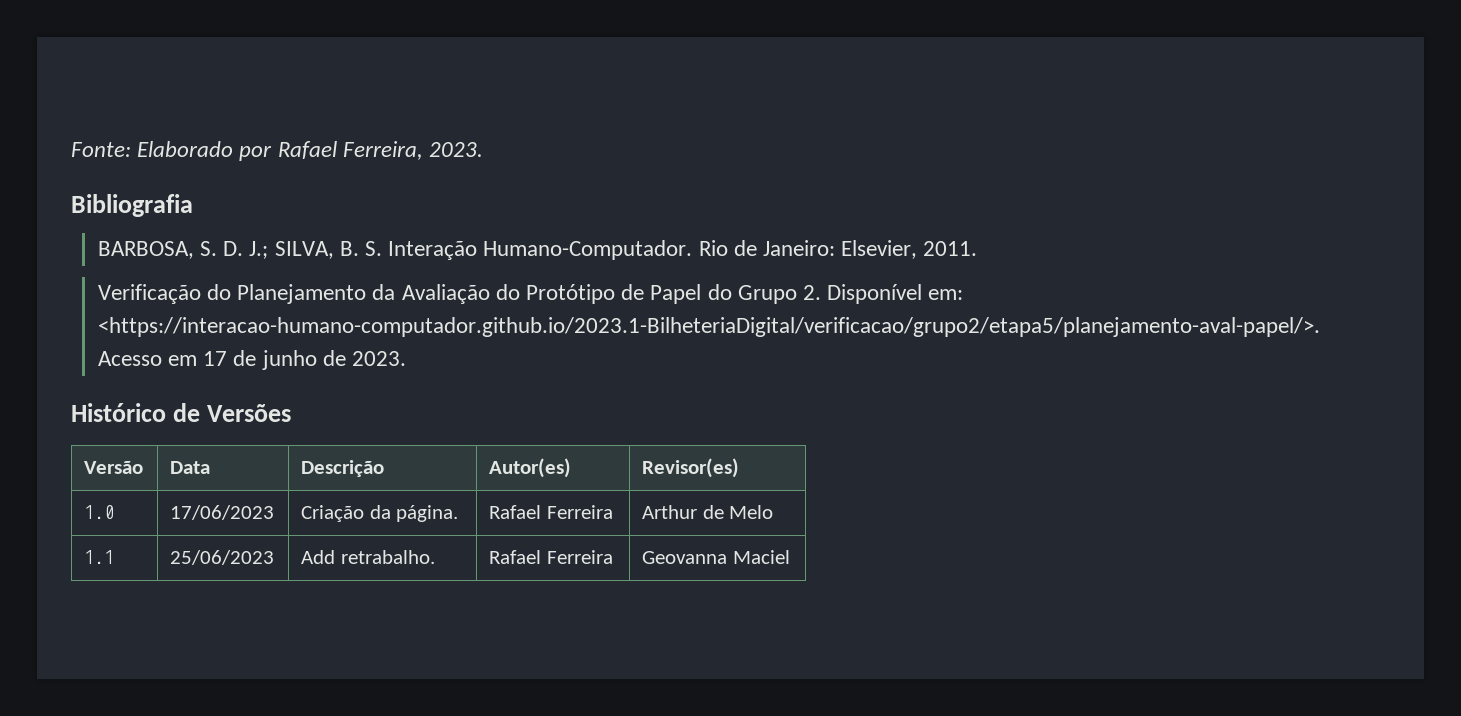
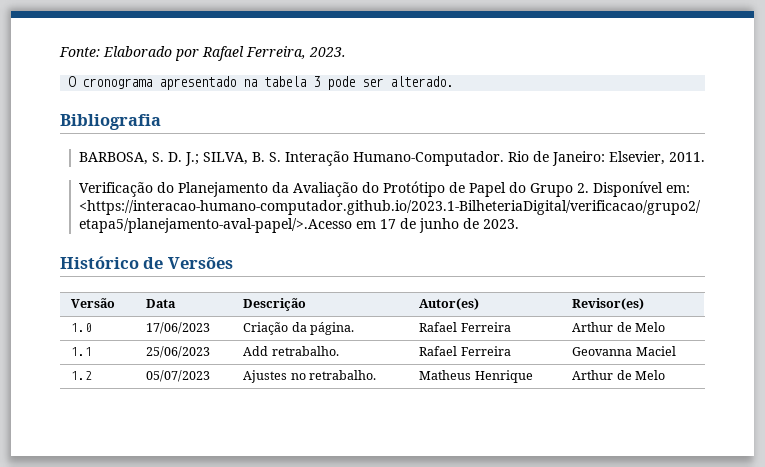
(484, 149) none -> [68,76,454,90] // O cronograma apresentado na tabela 3 pode ser alterado.
(790, 557) none -> [71,371,93,380] [146,370,211,382] [243,370,376,383] [419,370,533,383] [572,370,665,380] // 1.2 | 05/07/2023 | Ajustes no retrabalho. | Matheus Henrique | Arthur de Melo

